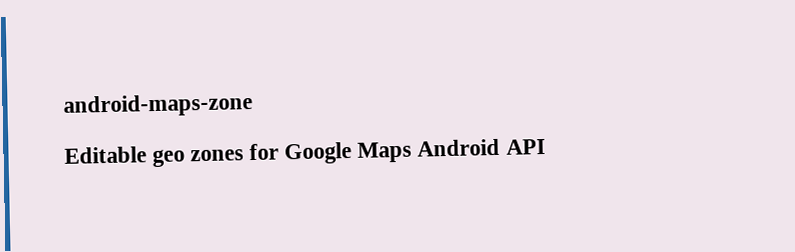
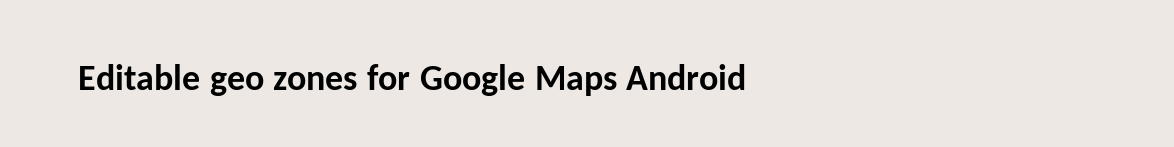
[63,92,253,118] android-maps-zone // -> (78, 77) none
[505,138,546,155] API -> (747, 77) none

